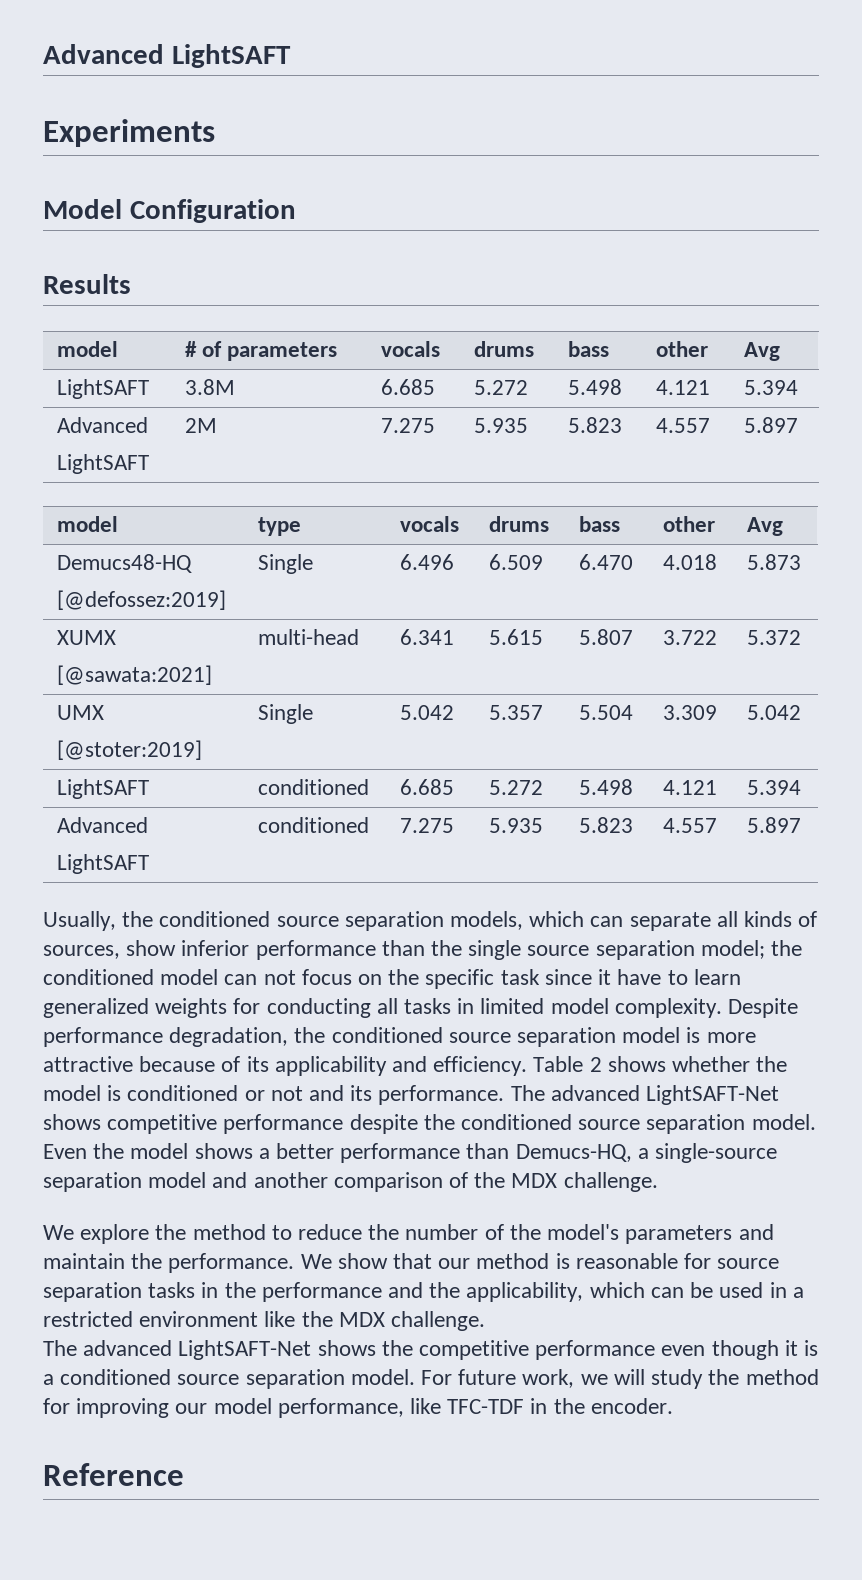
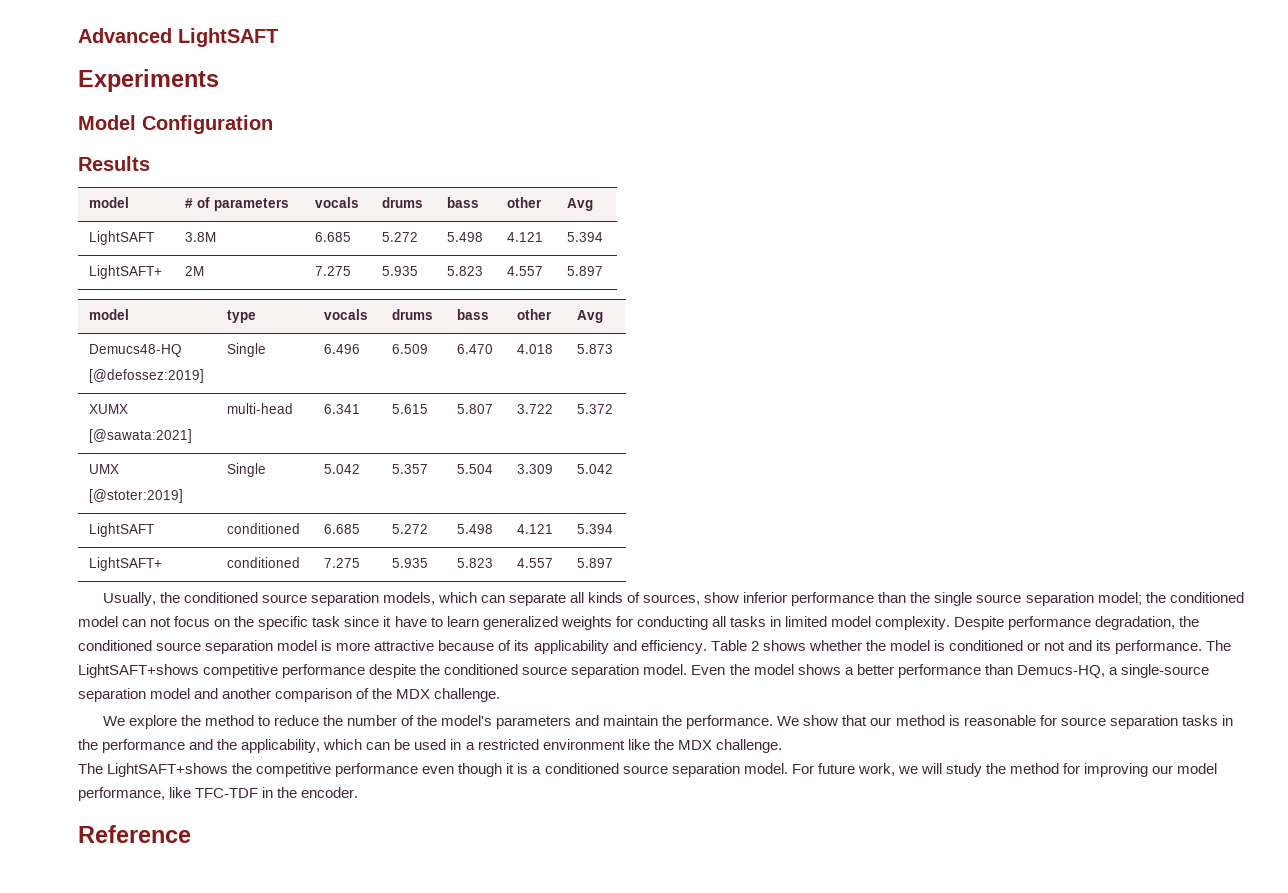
[56,417,148,433] [56,454,149,474] Advanced // LightSAFT -> [89,265,163,279] LightSAFT+
[56,817,148,833] [56,854,149,874] Advanced // LightSAFT -> [89,557,163,571] LightSAFT+
[550,1085,780,1105] [43,1114,101,1130] advanced LightSAFT-Net shows -> [78,664,199,678] LightSAFT+shows
[83,1340,376,1360] advanced LightSAFT-Net shows -> [107,763,229,777] LightSAFT+shows

